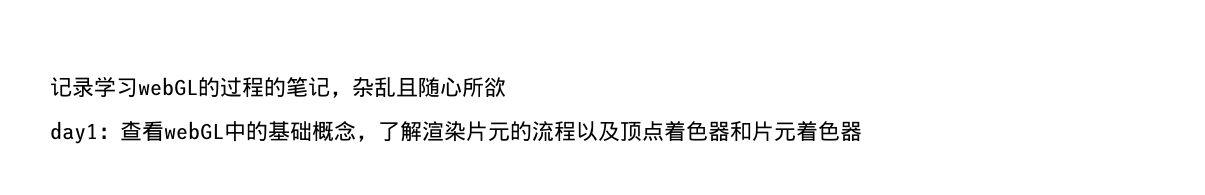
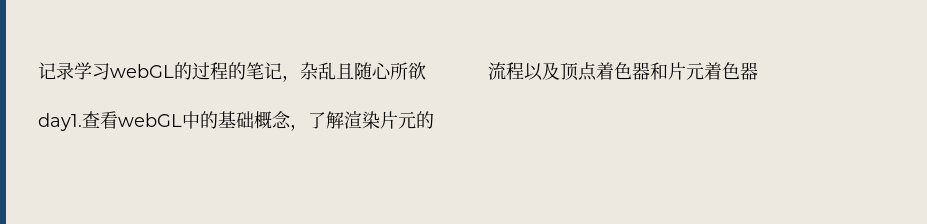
[50,121,120,144] day1： -> [38,113,82,131] day1.

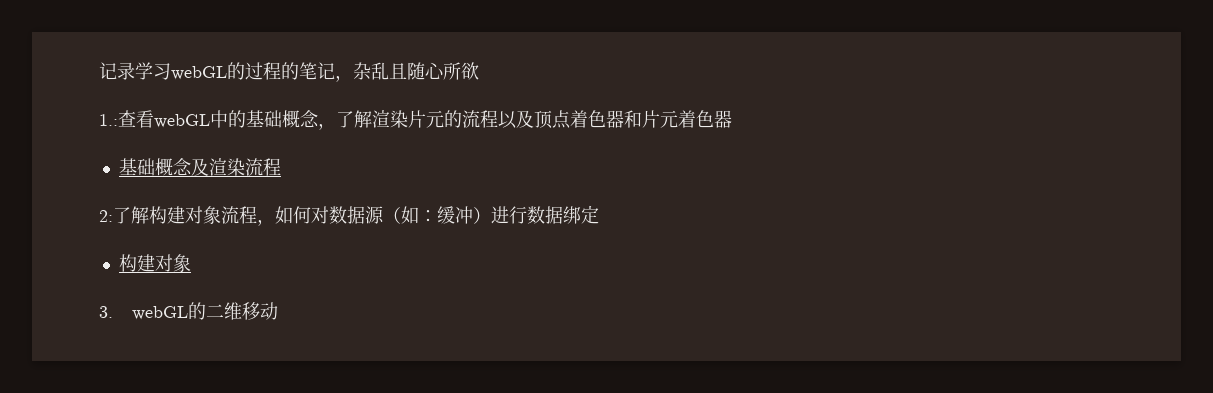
[38,113,82,131] day1. -> [99,114,118,126] 1.:
(758, 71) none -> [118,158,281,176] [99,205,599,226] [118,254,191,272] [99,302,279,320] // 基础概念及渲染流程 // 2:了解构建对象流程，如何对数据源（如：缓冲）进行数据绑定 // 构建对象 // 3. webGL的二维移动

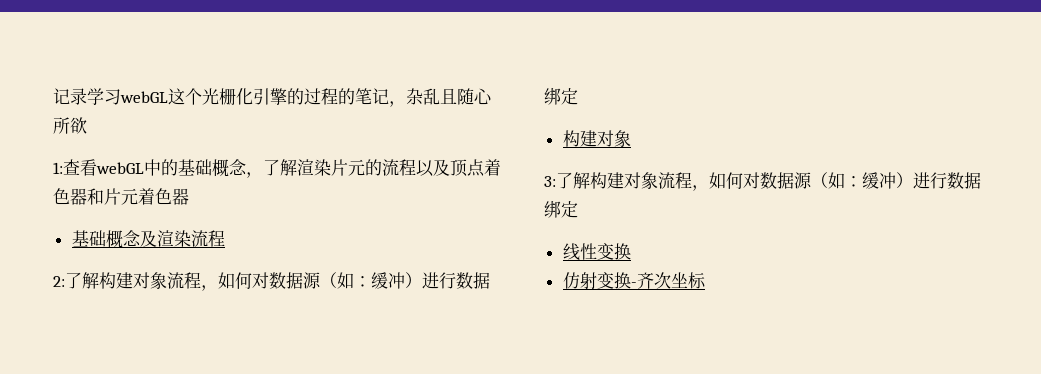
(227, 73) none -> [168,88,287,105] 这个光栅化引擎
[99,114,118,126] 1.: -> [53,162,63,174] 1:
[99,302,279,320] 3. webGL的二维移动 -> [544,172,981,191] [544,200,578,218] [562,243,631,261] [562,272,706,289] 3:了解构建对象流程，如何对数据源（如：缓冲）进行数据绑定 // 线性变换 // 仿射变换-齐次坐标

